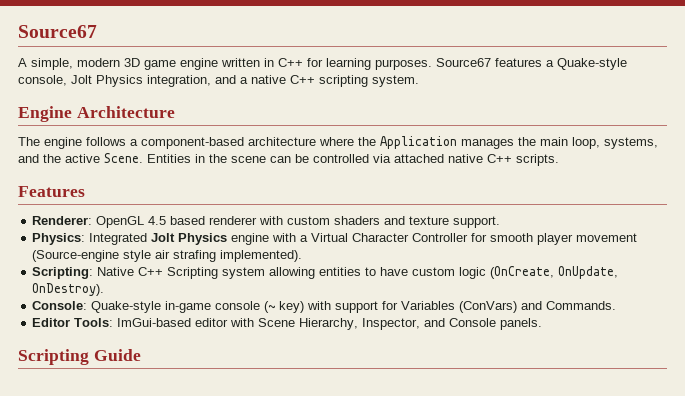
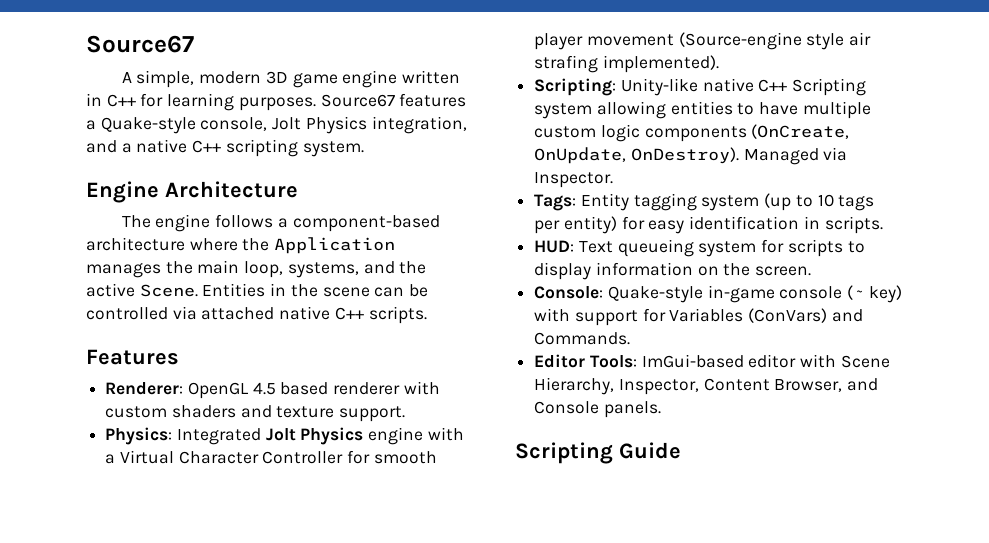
[97,267,135,276] Native -> [620,78,754,96] Unity-like native
(409, 271) none -> [802,101,871,119] multiple
(487, 273) none -> [644,126,747,142] components
(105, 289) none -> [743,147,848,165] [534,172,614,188] [534,193,875,211] [534,216,883,234] [534,239,865,257] [534,262,812,280] Managed via Inspector. // Tags: Entity tagging system (up to 10 tags per entity) for easy identification in scripts. // HUD: Text queueing system for scripts to display information on the screen.
(421, 324) none -> [703,378,843,392] Content Browser,

